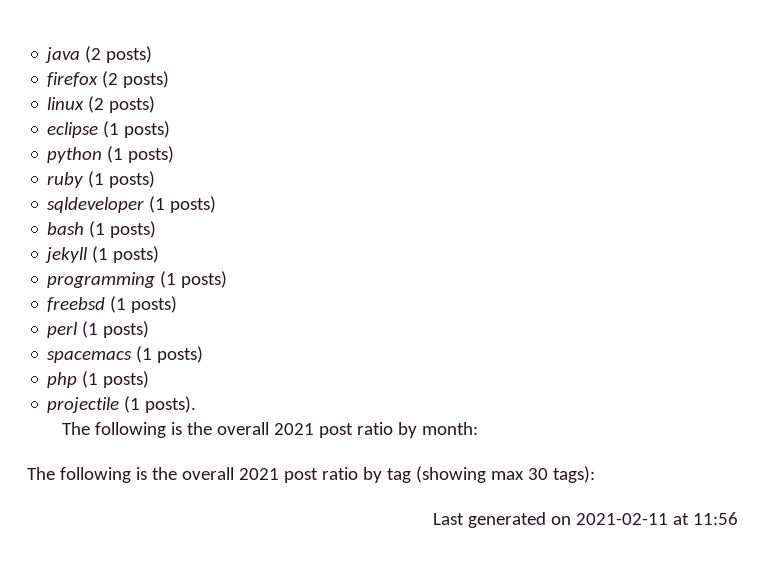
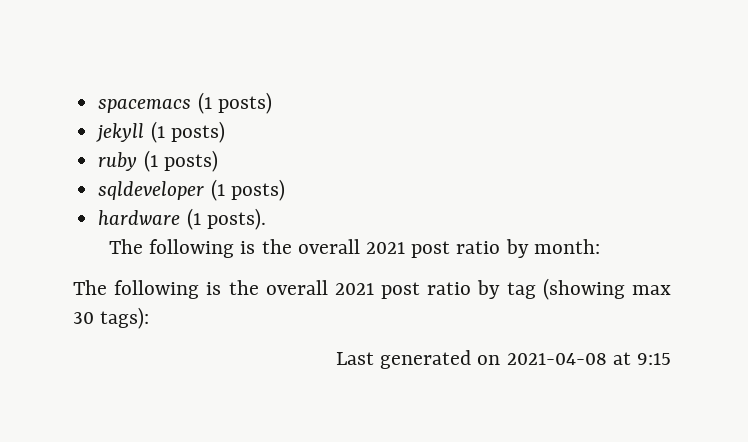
[45,46,153,63] [47,71,170,88] [47,96,156,113] [47,121,171,138] [47,147,103,163] java (2 posts) // firefox (2 posts) // linux (2 posts) // eclipse (1 posts) // python -> [98,92,272,114] [96,123,145,142] spacemacs (1 posts) // jekyll
[47,221,157,238] [45,246,160,263] [47,271,228,288] [47,296,178,313] [47,321,150,338] [47,346,204,363] [47,371,150,388] [47,397,120,413] bash (1 posts) // jekyll (1 posts) // programming (1 posts) // freebsd (1 posts) // perl (1 posts) // spacemacs (1 posts) // php (1 posts) // projectile -> [98,210,181,225] hardware
[576,512,738,525] 2021-02-11 at 11:56 -> [506,352,671,365] 2021-04-08 at 9:15

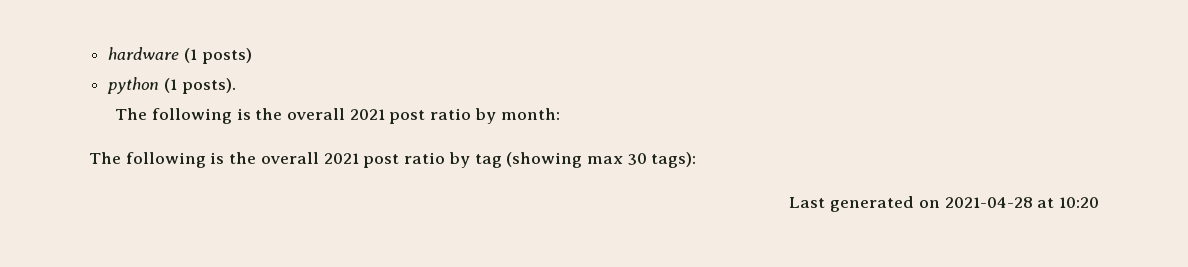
[98,92,272,114] [96,121,225,143] [98,150,218,172] [98,179,285,201] [98,210,181,225] spacemacs (1 posts) // jekyll (1 posts) // ruby (1 posts) // sqldeveloper (1 posts) // hardware -> [108,47,252,64] [107,77,160,94] hardware (1 posts) // python
[506,352,671,365] 2021-04-08 at 9:15 -> [944,197,1099,208] 2021-04-28 at 10:20

